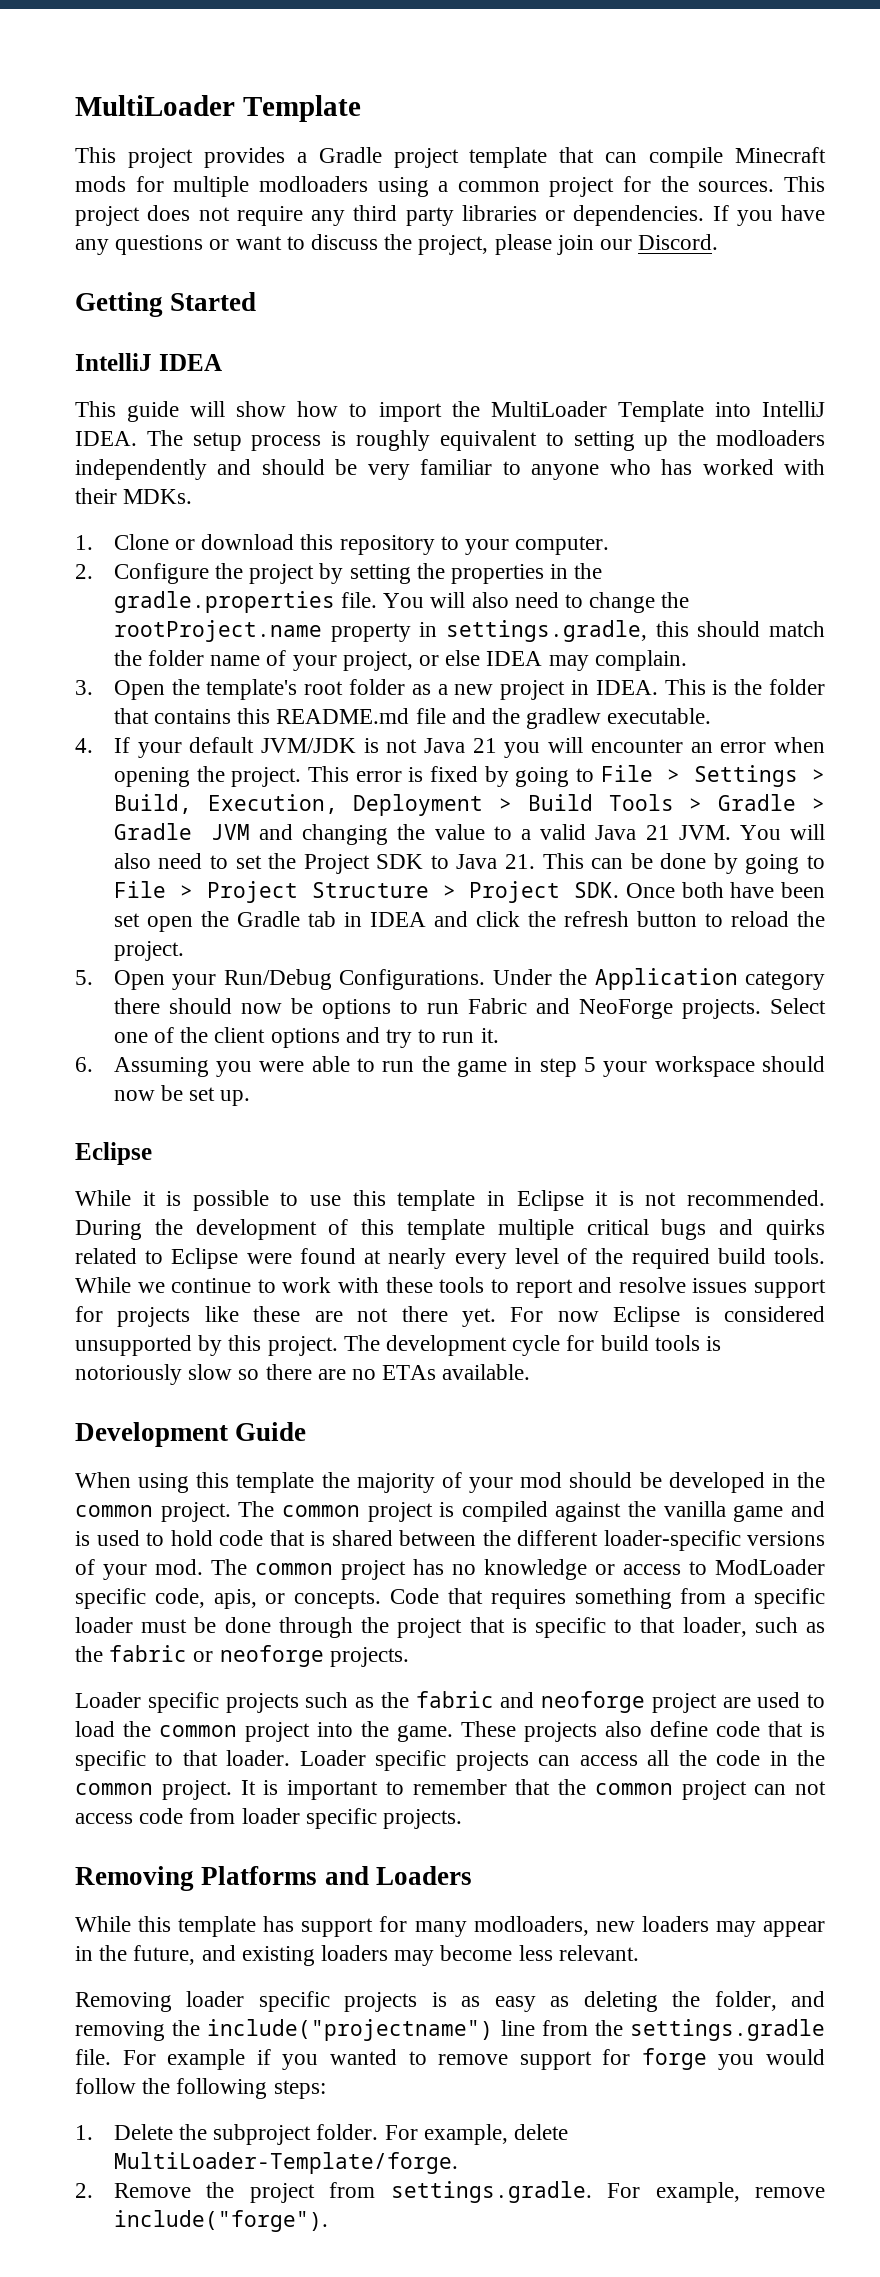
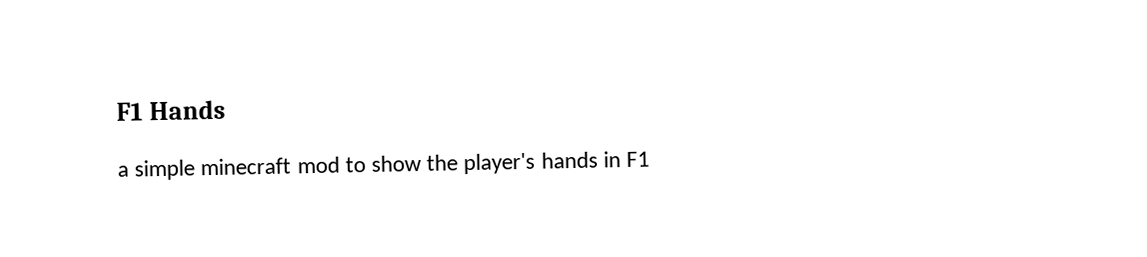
[75,95,361,122] [75,147,826,168] [75,176,825,197] [75,205,825,226] [75,234,719,255] [75,292,257,317] [75,353,222,371] [75,401,825,422] [75,430,825,451] [75,459,825,480] [75,488,193,504] [75,534,610,555] [75,563,603,584] [113,591,690,613] [113,620,826,642] [113,650,687,671] [75,679,825,700] [113,708,712,729] [75,737,826,758] [113,765,826,787] [113,794,826,816] [113,823,825,845] [113,853,825,874] [113,881,826,903] [113,911,826,932] [113,941,184,961] [75,968,825,990] [113,998,827,1019] [113,1027,499,1048] [75,1056,826,1077] [113,1085,251,1106] [75,1142,152,1165] [75,1190,826,1211] [75,1219,825,1240] [75,1248,826,1269] [75,1277,827,1298] [75,1306,825,1327] [75,1335,722,1356] [75,1364,531,1385] [75,1422,307,1447] [75,1472,825,1493] [75,1501,825,1522] [75,1530,825,1551] [75,1559,825,1580] [75,1588,825,1609] [75,1617,825,1638] [75,1645,409,1667] [75,1691,825,1713] [75,1721,825,1742] [75,1750,825,1771] [75,1779,826,1800] [75,1808,463,1829] [75,1866,472,1891] [75,1916,825,1937] [75,1945,639,1966] [75,1991,825,2012] [75,2019,825,2041] [75,2048,825,2070] [75,2078,326,2099] [75,2124,569,2145] [113,2152,458,2174] [75,2181,825,2203] [113,2210,328,2232] MultiLoader Template // This project provides a Gradle project template that can compile Minecraft mods for multiple modloaders using a common project for the sources. This project does not require any third party libraries or dependencies. If you have any questions or want to discuss the project, please join our Discord. // Getting Started // IntelliJ IDEA // This guide will show how to import the MultiLoader Template into IntelliJ IDEA. The setup process is roughly equivalent to setting up the modloaders independently and should be very familiar to anyone who has worked with their MDKs. // 1. Clone or download this repository to your computer. // 2. Configure the project by setting the properties in the gradle.properties file. You will also need to change the rootProject.name property in settings.gradle, this should match the folder name of your project, or else IDEA may complain. // 3. Open the template's root folder as a new project in IDEA. This is the folder that contains this README.md file and the gradlew executable. // 4. If your default JVM/JDK is not Java 21 you will encounter an error when opening the project. This error is fixed by going to File > Settings > Build, Execution, Deployment > Build Tools > Gradle > Gradle JVM and changing the value to a valid Java 21 JVM. You will also need to set the Project SDK to Java 21. This can be done by going to File > Project Structure > Project SDK. Once both have been set open the Gradle tab in IDEA and click the refresh button to reload the project. // 5. Open your Run/Debug Configurations. Under the Application category there should now be options to run Fabric and NeoForge projects. Select one of the client options and try to run it. // 6. Assuming you were able to run the game in step 5 your workspace should now be set up. // Eclipse // While it is possible to use this template in Eclipse it is not recommended. During the development of this template multiple critical bugs and quirks related to Eclipse were found at nearly every level of the required build tools. While we continue to work with these tools to report and resolve issues support for projects like these are not there yet. For now Eclipse is considered unsupported by this project. The development cycle for build tools is notoriously slow so there are no ETAs available. // Development Guide // When using this template the majority of your mod should be developed in the common project. The common project is compiled against the vanilla game and is used to hold code that is shared between the different loader-specific versions of your mod. The common project has no knowledge or access to ModLoader specific code, apis, or concepts. Code that requires something from a specific loader must be done through the project that is specific to that loader, such as the fabric or neoforge projects. // Loader specific projects such as the fabric and neoforge project are used to load the common project into the game. These projects also define code that is specific to that loader. Loader specific projects can access all the code in the common project. It is important to remember that the common project can not access code from loader specific projects. // Removing Platforms and Loaders // While this template has support for many modloaders, new loaders may appear in the future, and existing loaders may become less relevant. // Removing loader specific projects is as easy as deleting the folder, and removing the include("projectname") line from the settings.gradle file. For example if you wanted to remove support for forge you would follow the following steps: // 1. Delete the subproject folder. For example, delete MultiLoader-Template/forge. // 2. Remove the project from settings.gradle. For example, remove include("forge"). -> [116,99,226,121] [117,151,651,181] F1 Hands // a simple minecraft mod to show the player's hands in F1

